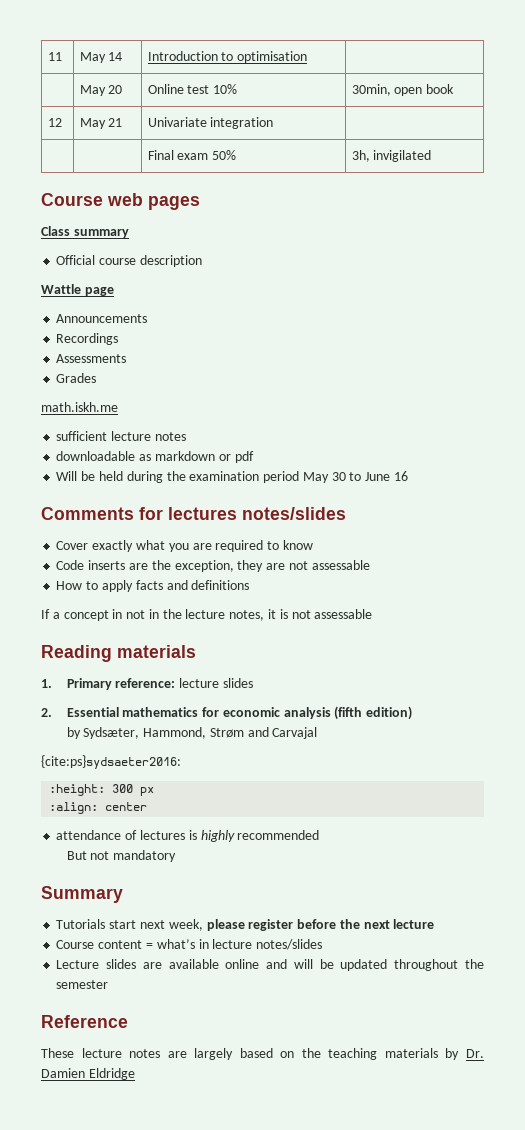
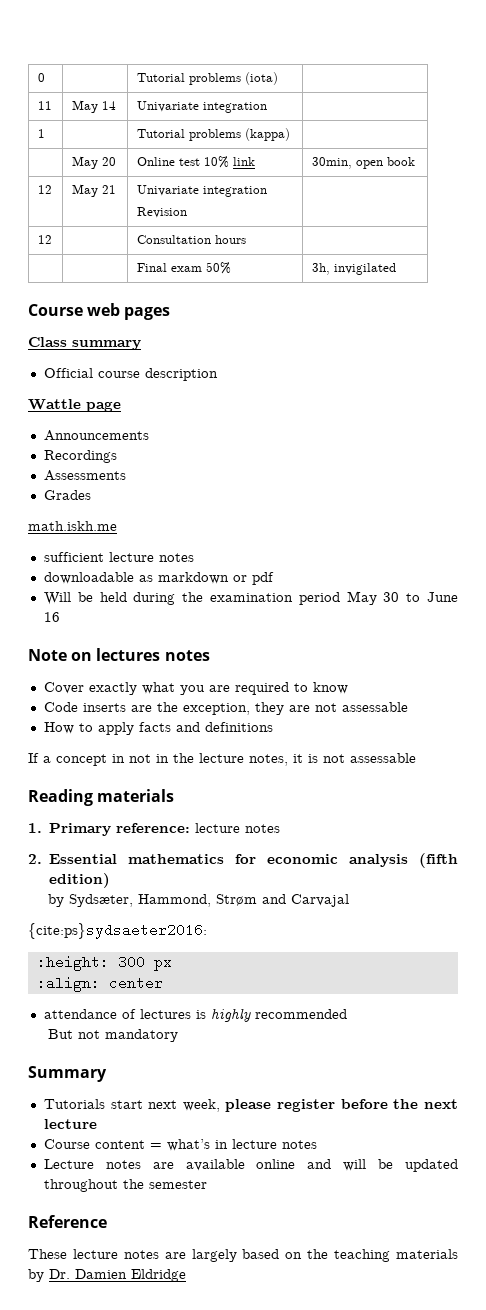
(47, 56) none -> [37,73,45,82] [136,72,278,85] 0 | | Tutorial problems (iota) | //
[147,51,308,63] Introduction to optimisation -> [136,101,267,113] [37,129,45,138] [136,128,290,141] Univariate integration | // 1 | | Tutorial problems (kappa)
(238, 89) none -> [232,157,255,166] link
(274, 123) none -> [136,207,187,218] [37,235,52,244] [136,235,246,244] // Revision | // 12 | | Consultation hours
[41,507,346,520] Comments for lectures notes/slides -> [28,648,210,661] Note on lectures notes
[222,678,253,688] slides -> [245,824,281,833] notes
[256,939,323,950] notes/slides -> [281,1140,317,1149] notes
[106,959,137,969] slides -> [105,1160,141,1169] notes

